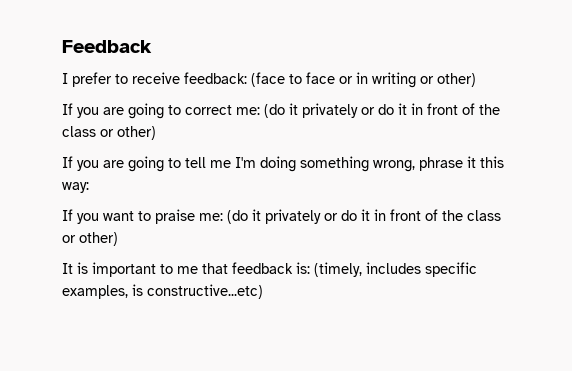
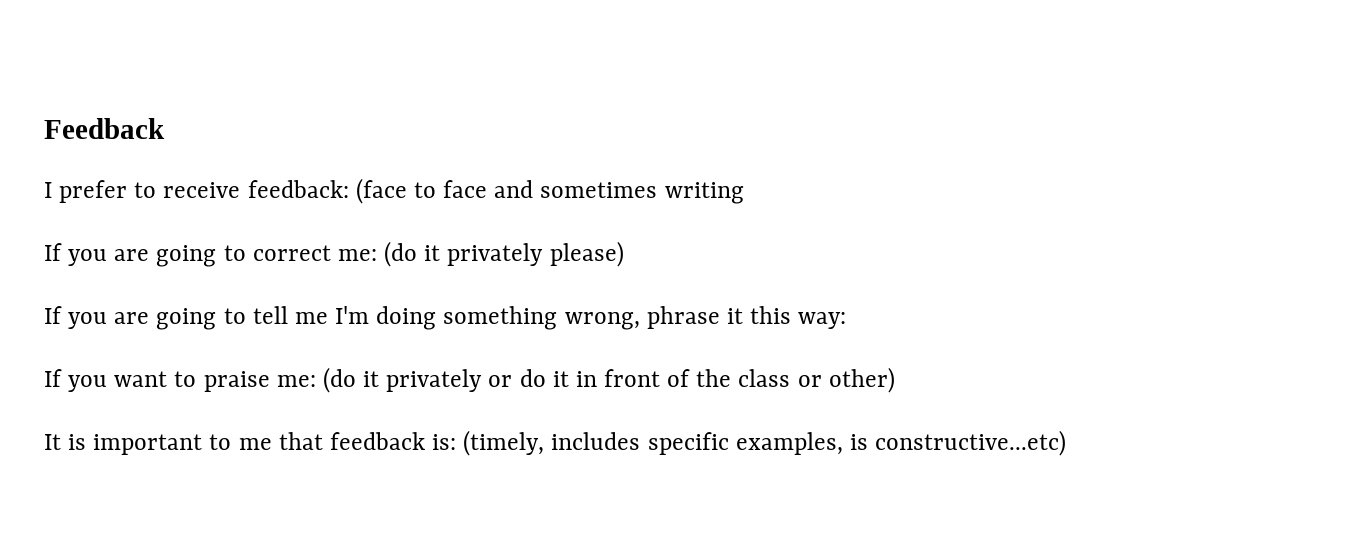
[339,72,368,84] or in -> [494,180,658,198] and sometimes
[420,73,476,87] or other) -> (744, 193) none
[361,103,500,115] [62,126,156,140] or do it in front of the class or other) -> [549,241,624,267] please)

